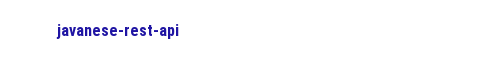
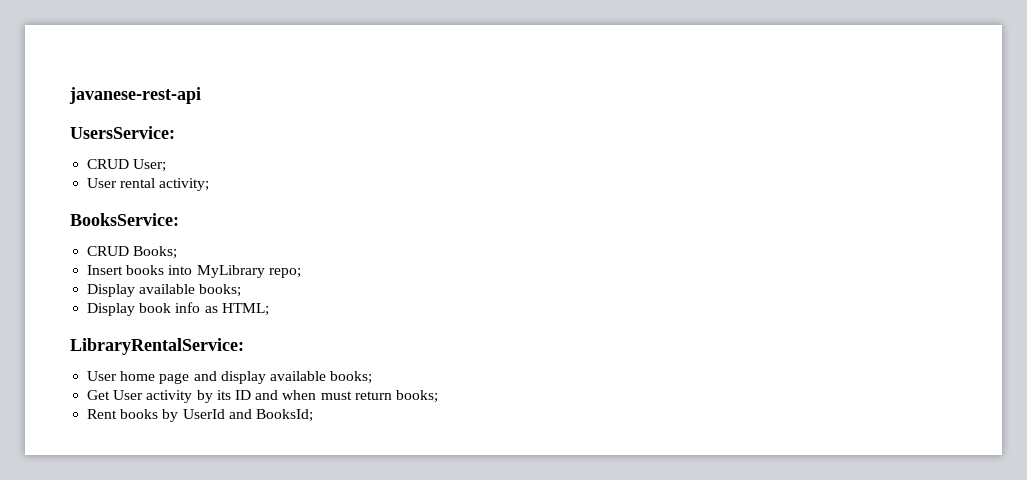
(179, 31) none -> [70,126,175,139] [87,159,167,172] [87,178,210,191] [70,213,179,226] [87,246,178,259] [87,265,301,278] [87,284,242,297] [87,302,269,316] [70,338,244,355] [87,371,373,384] [87,390,438,403] [87,409,313,422] // UsersService: // CRUD User; // User rental activity; // BooksService: // CRUD Books; // Insert books into MyLibrary repo; // Display available books; // Display book info as HTML; // LibraryRentalService: // User home page and display available books; // Get User activity by its ID and when must return books; // Rent books by UserId and BooksId;

